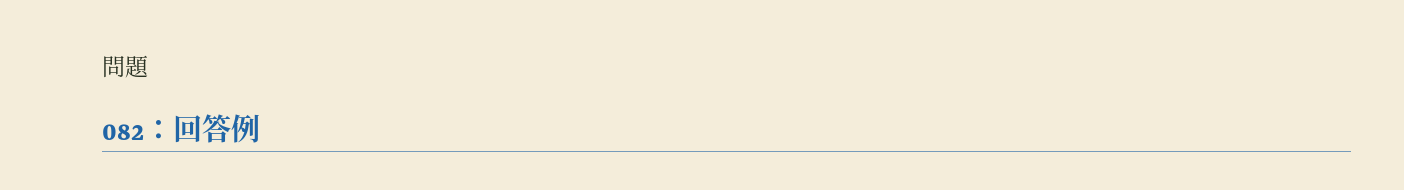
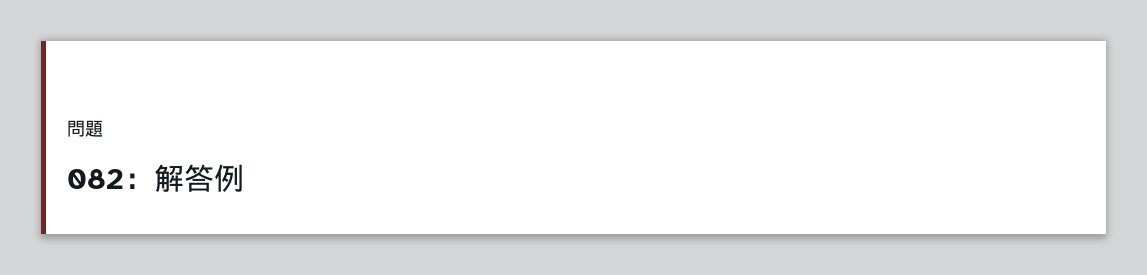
[173,115,202,143] 回 -> [154,164,184,192] 解

